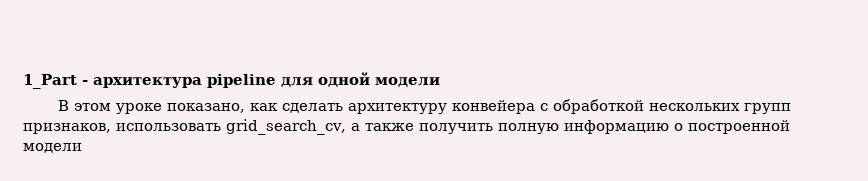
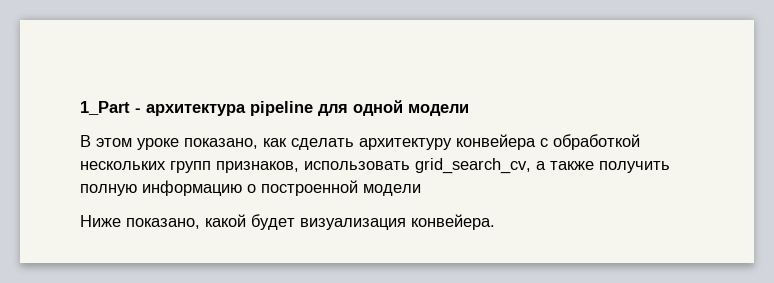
(82, 148) none -> [80,214,495,230] // Ниже показано, какой будет визуализация конвейера.

